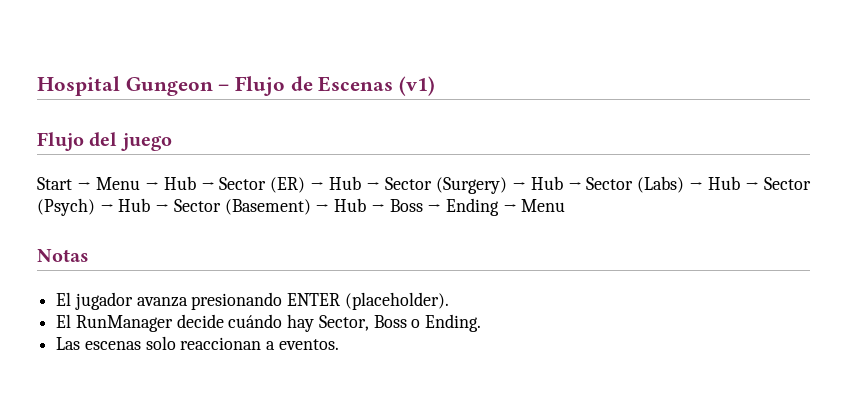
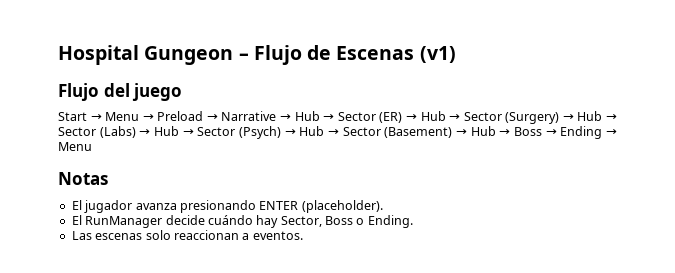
(159, 185) none -> [157,111,292,121] Preload → Narrative →

